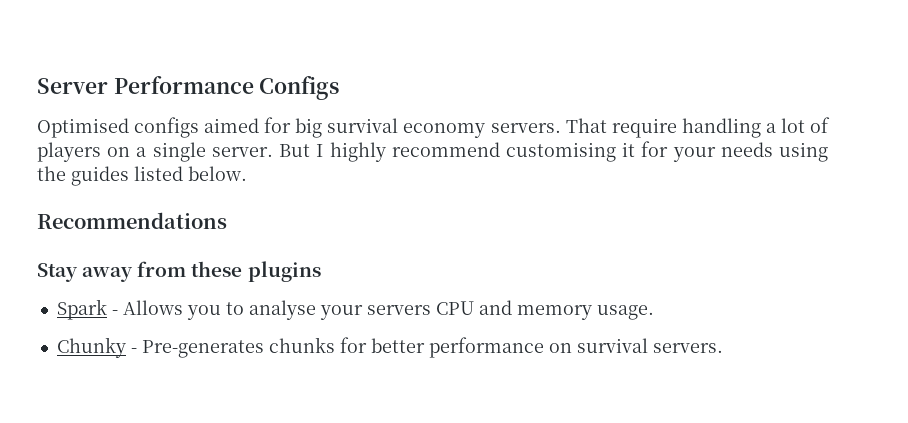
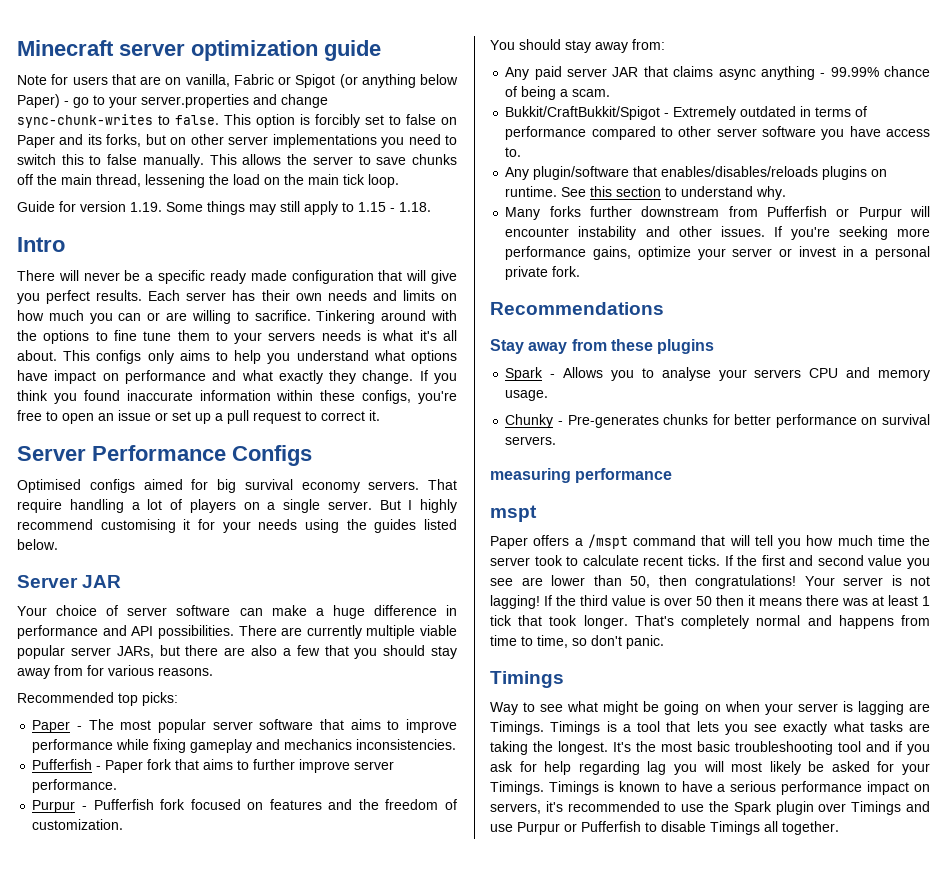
(37, 86) none -> [17,40,381,61] [17,74,458,88] [17,94,328,108] [17,114,457,128] [17,134,457,148] [17,154,458,168] [17,174,399,188] [17,201,431,215] [17,237,65,252] [17,270,457,284] [17,290,457,304] [17,310,457,324] [17,330,458,344] [17,350,457,364] [17,370,458,384] [17,390,457,404] [17,410,380,424] Minecraft server optimization guide // Note for users that are on vanilla, Fabric or Spigot (or anything below Paper) - go to your server.properties and change sync-chunk-writes to false. This option is forcibly set to false on Paper and its forks, but on other server implementations you need to switch this to false manually. This allows the server to save chunks off the main thread, lessening the load on the main tick loop. // Guide for version 1.19. Some things may still apply to 1.15 - 1.18. // Intro // There will never be a specific ready made configuration that will give you perfect results. Each server has their own needs and limits on how much you can or are willing to sacrifice. Tinkering around with the options to fine tune them to your servers needs is what it's all about. This configs only aims to help you understand what options have impact on performance and what exactly they change. If you think you found inaccurate information within these configs, you're free to open an issue or set up a pull request to correct it. //
(247, 173) none -> [17,575,122,588] [17,605,458,619] [17,625,457,639] [17,645,457,659] [17,665,213,679] [17,692,178,706] [32,719,458,733] [32,739,457,753] [32,759,395,773] [32,779,118,793] [32,799,457,813] [32,819,124,830] [490,39,665,53] [505,66,931,80] [505,86,611,100] [505,106,868,120] [505,126,930,140] [505,147,522,157] [505,166,888,180] [505,186,787,200] [505,206,930,220] [505,226,930,240] [505,246,931,260] [505,266,581,280] // Server JAR // Your choice of server software can make a huge difference in performance and API possibilities. There are currently multiple viable popular server JARs, but there are also a few that you should stay away from for various reasons. // Recommended top picks: // Paper - The most popular server software that aims to improve performance while fixing gameplay and mechanics inconsistencies. // Pufferfish - Paper fork that aims to further improve server performance. // Purpur - Pufferfish fork focused on features and the freedom of customization. // You should stay away from: // Any paid server JAR that claims async anything - 99.99% chance of being a scam. // Bukkit/CraftBukkit/Spigot - Extremely outdated in terms of performance compared to other server software you have access to. // Any plugin/software that enables/disables/reloads plugins on runtime. See this section to understand why. // Many forks further downstream from Pufferfish or Purpur will encounter instability and other issues. If you're seeking more performance gains, optimize your server or invest in a personal private fork.
(723, 348) none -> [490,468,673,483] [490,505,537,522] [490,534,930,549] [490,555,930,569] [490,575,930,589] [490,595,930,609] [490,615,930,629] [490,635,664,649] [490,671,564,688] [490,701,930,715] [490,721,930,735] [490,741,930,755] [490,761,930,775] [490,781,930,795] [490,801,931,815] [490,821,839,835] // measuring performance // mspt // Paper offers a /mspt command that will tell you how much time the server took to calculate recent ticks. If the first and second value you see are lower than 50, then congratulations! Your server is not lagging! If the third value is over 50 then it means there was at least 1 tick that took longer. That's completely normal and happens from time to time, so don't panic. // Timings // Way to see what might be going on when your server is lagging are Timings. Timings is a tool that lets you see exactly what tasks are taking the longest. It's the most basic troubleshooting tool and if you ask for help regarding lag you will most likely be asked for your Timings. Timings is known to have a serious performance impact on servers, it's recommended to use the Spark plugin over Timings and use Purpur or Pufferfish to disable Timings all together.

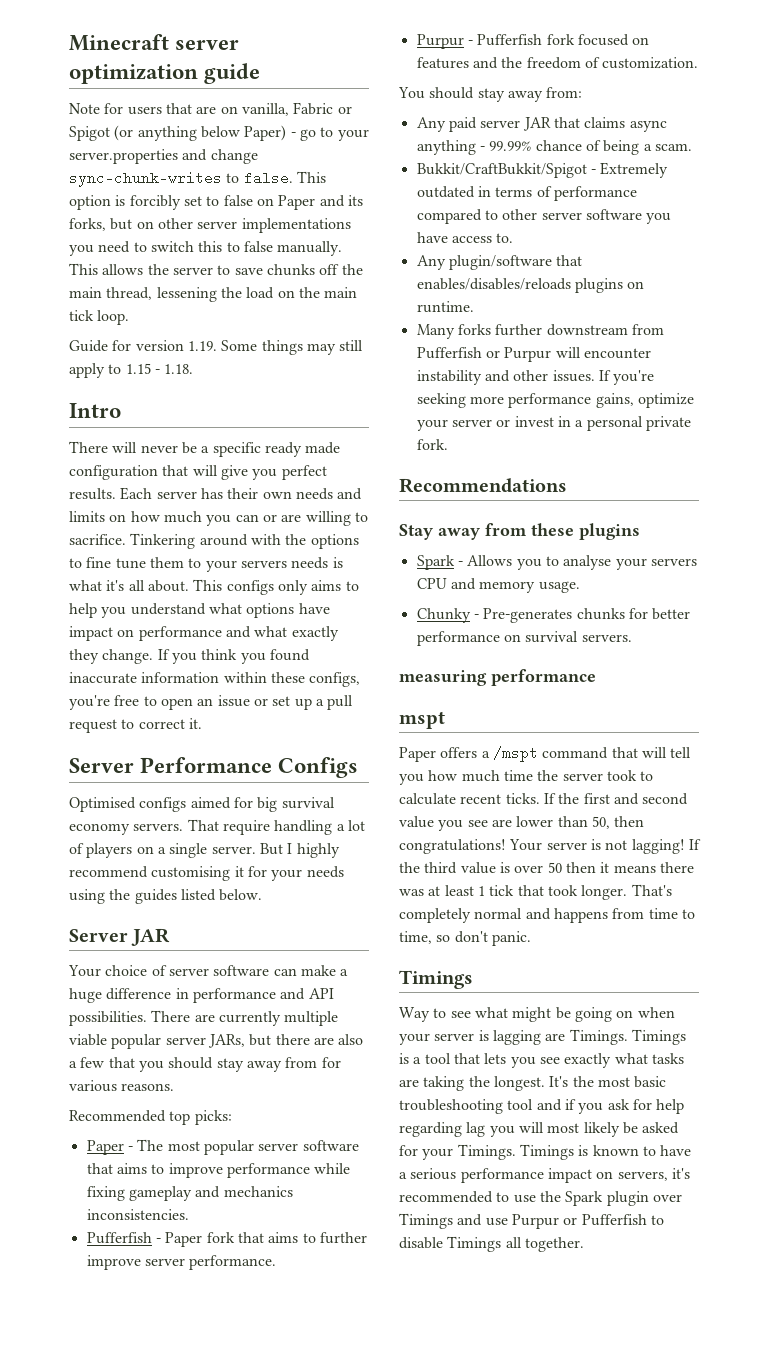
[561,186,787,200] See this section to understand why. -> (474, 307) none

